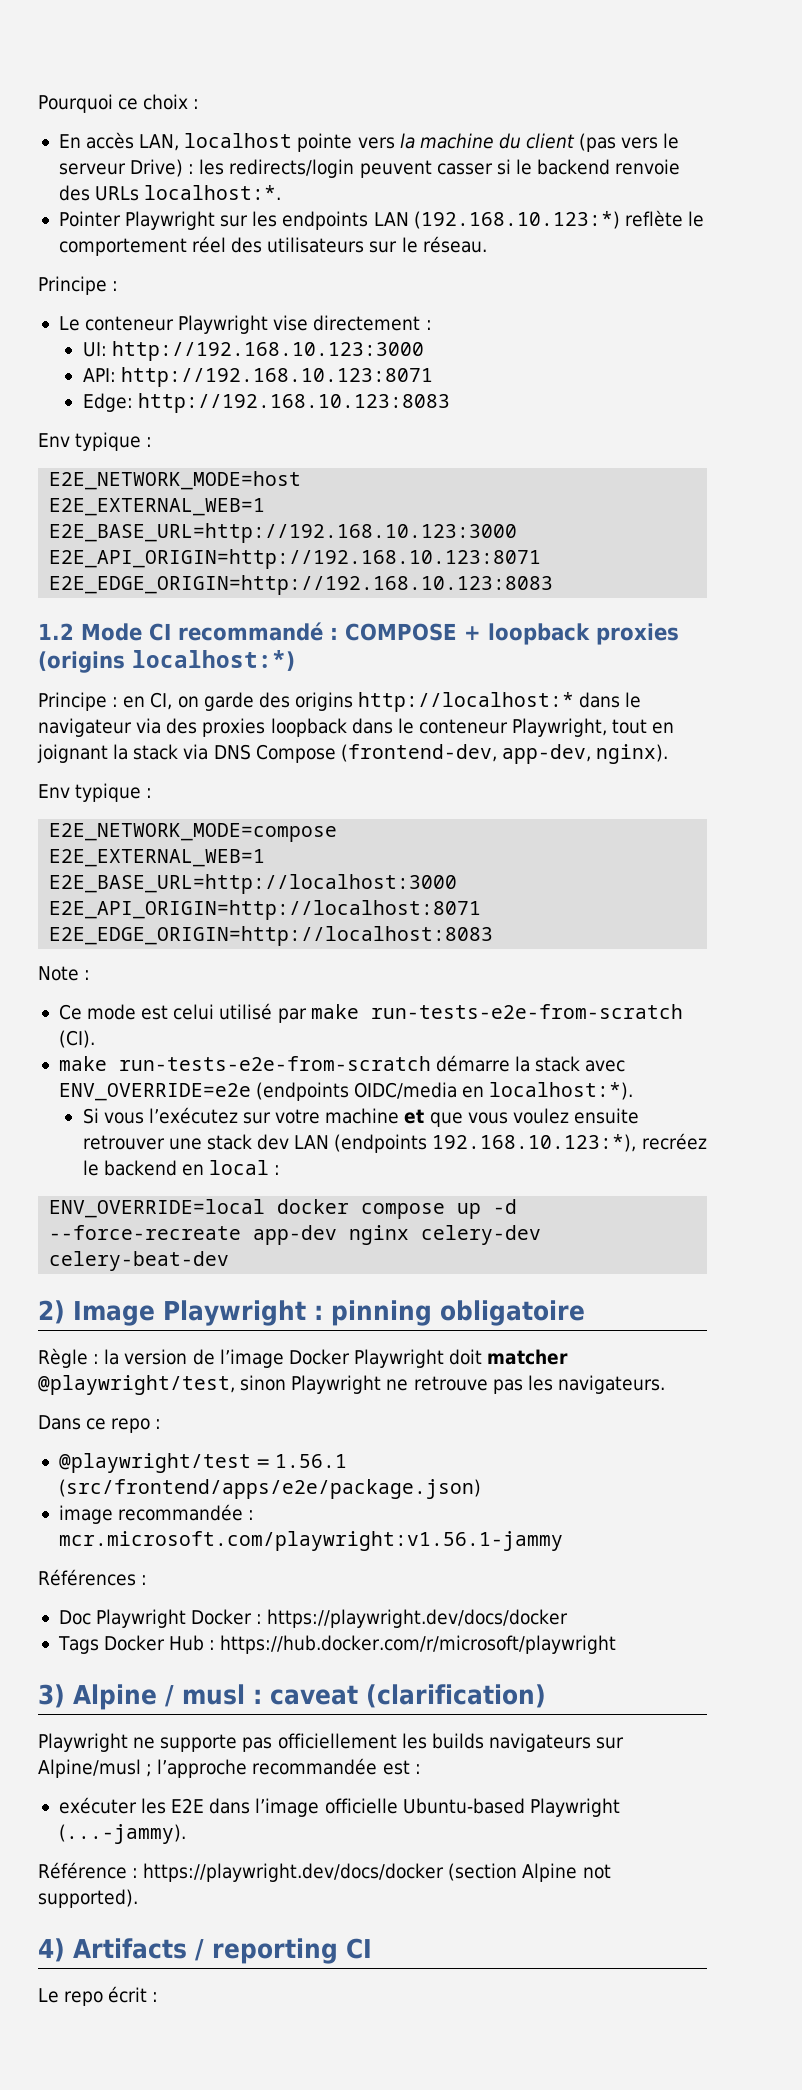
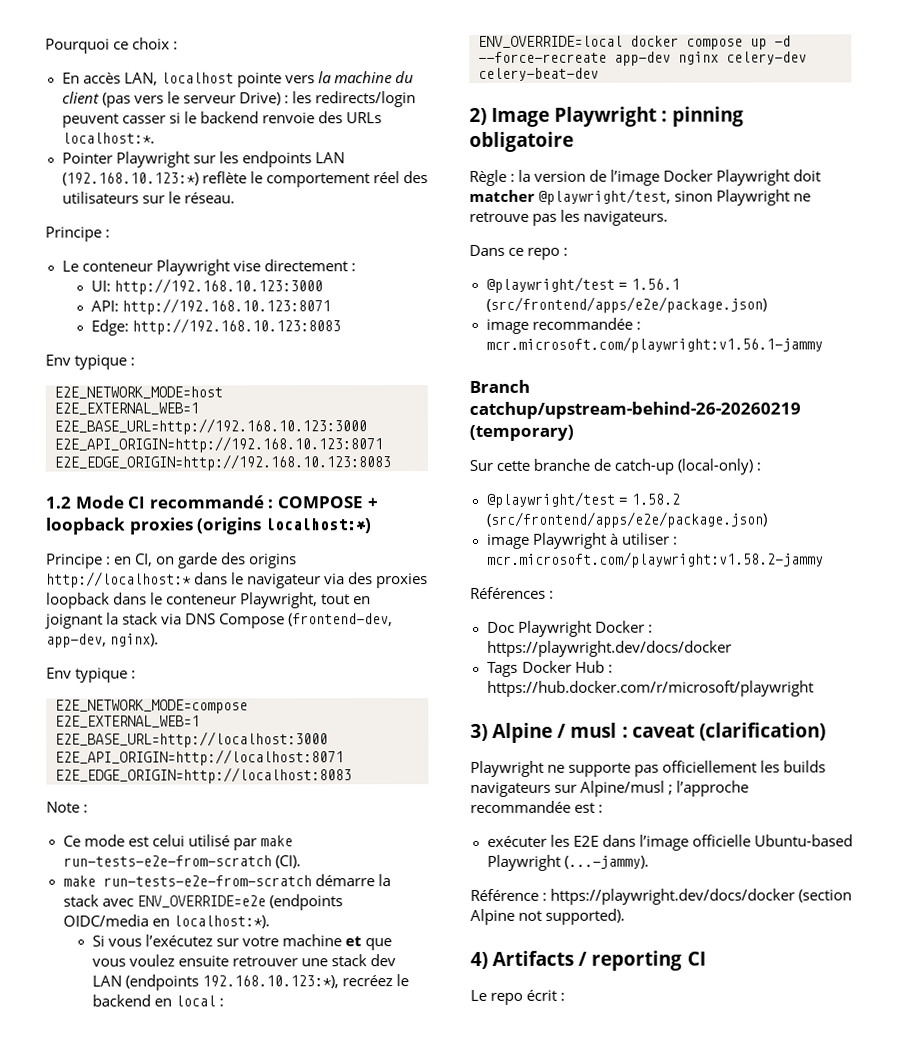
(563, 1541) none -> [469,379,530,393] [469,401,801,419] [469,424,574,441] [469,458,762,475] [485,491,680,508] [485,511,768,528] [486,532,678,549] [486,551,824,568] // Branch catchup/upstream-behind-26-20260219 (temporary) // Sur cette branche de catch-up (local-only) : // @playwright/test = 1.58.2 (src/frontend/apps/e2e/package.json) // image Playwright à utiliser : mcr.microsoft.com/playwright:v1.58.2-jammy

